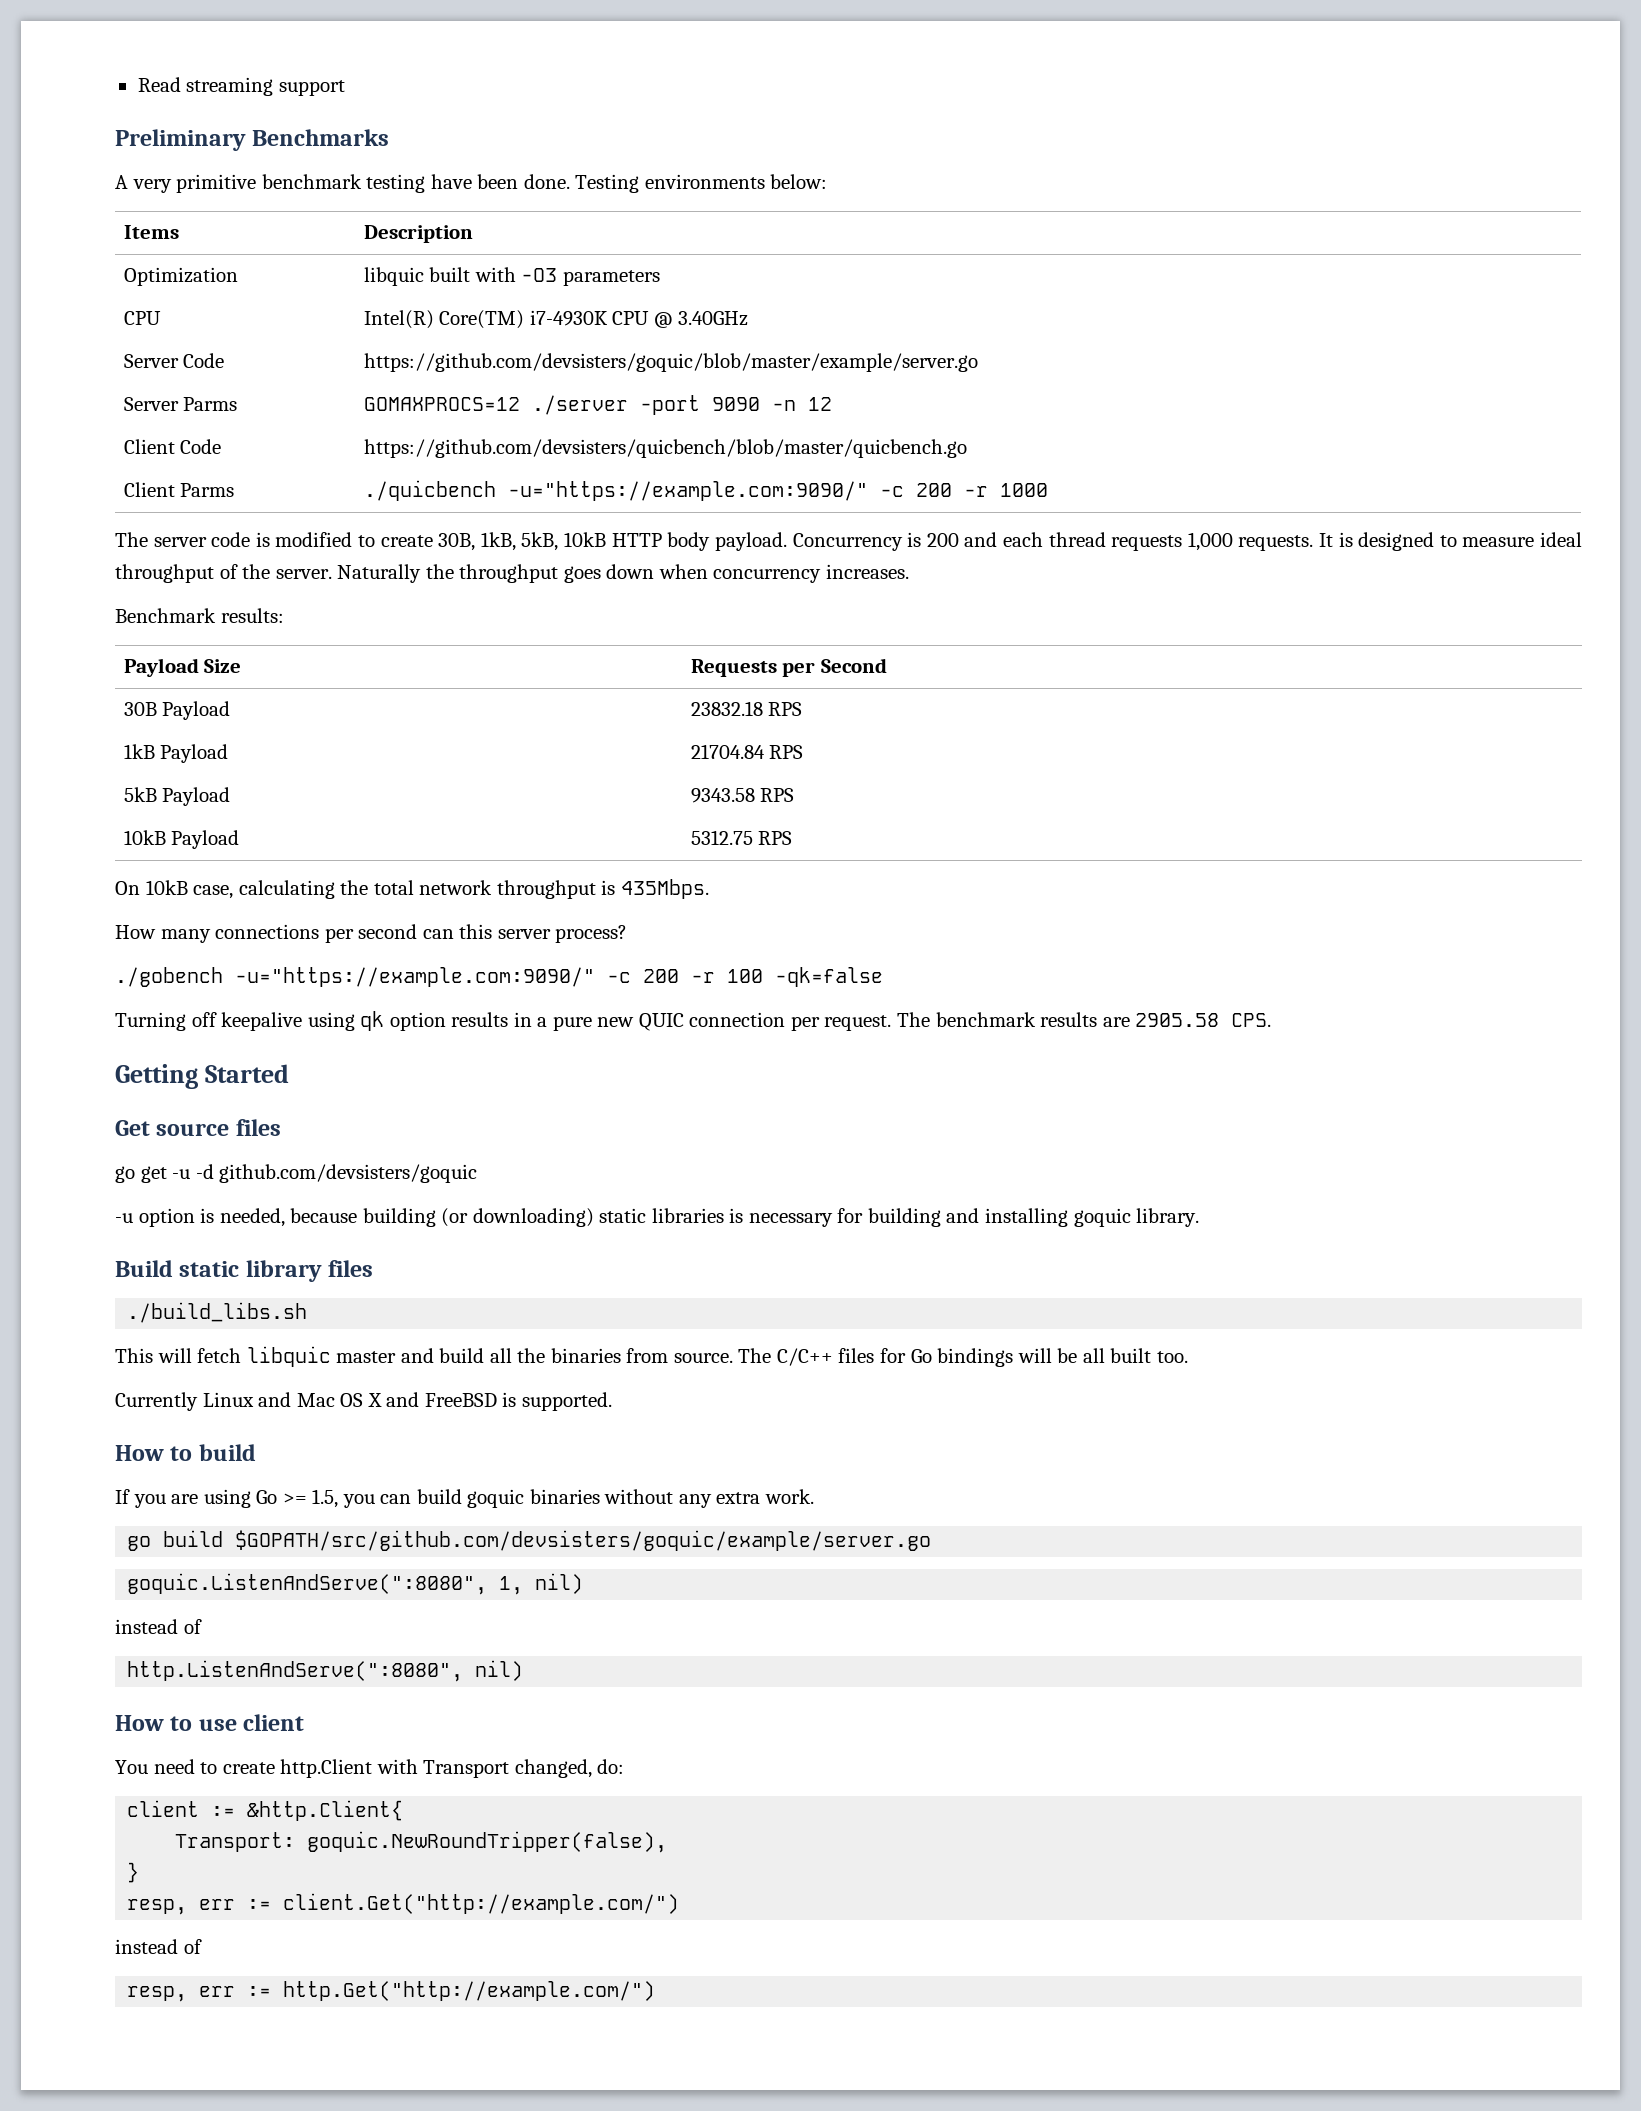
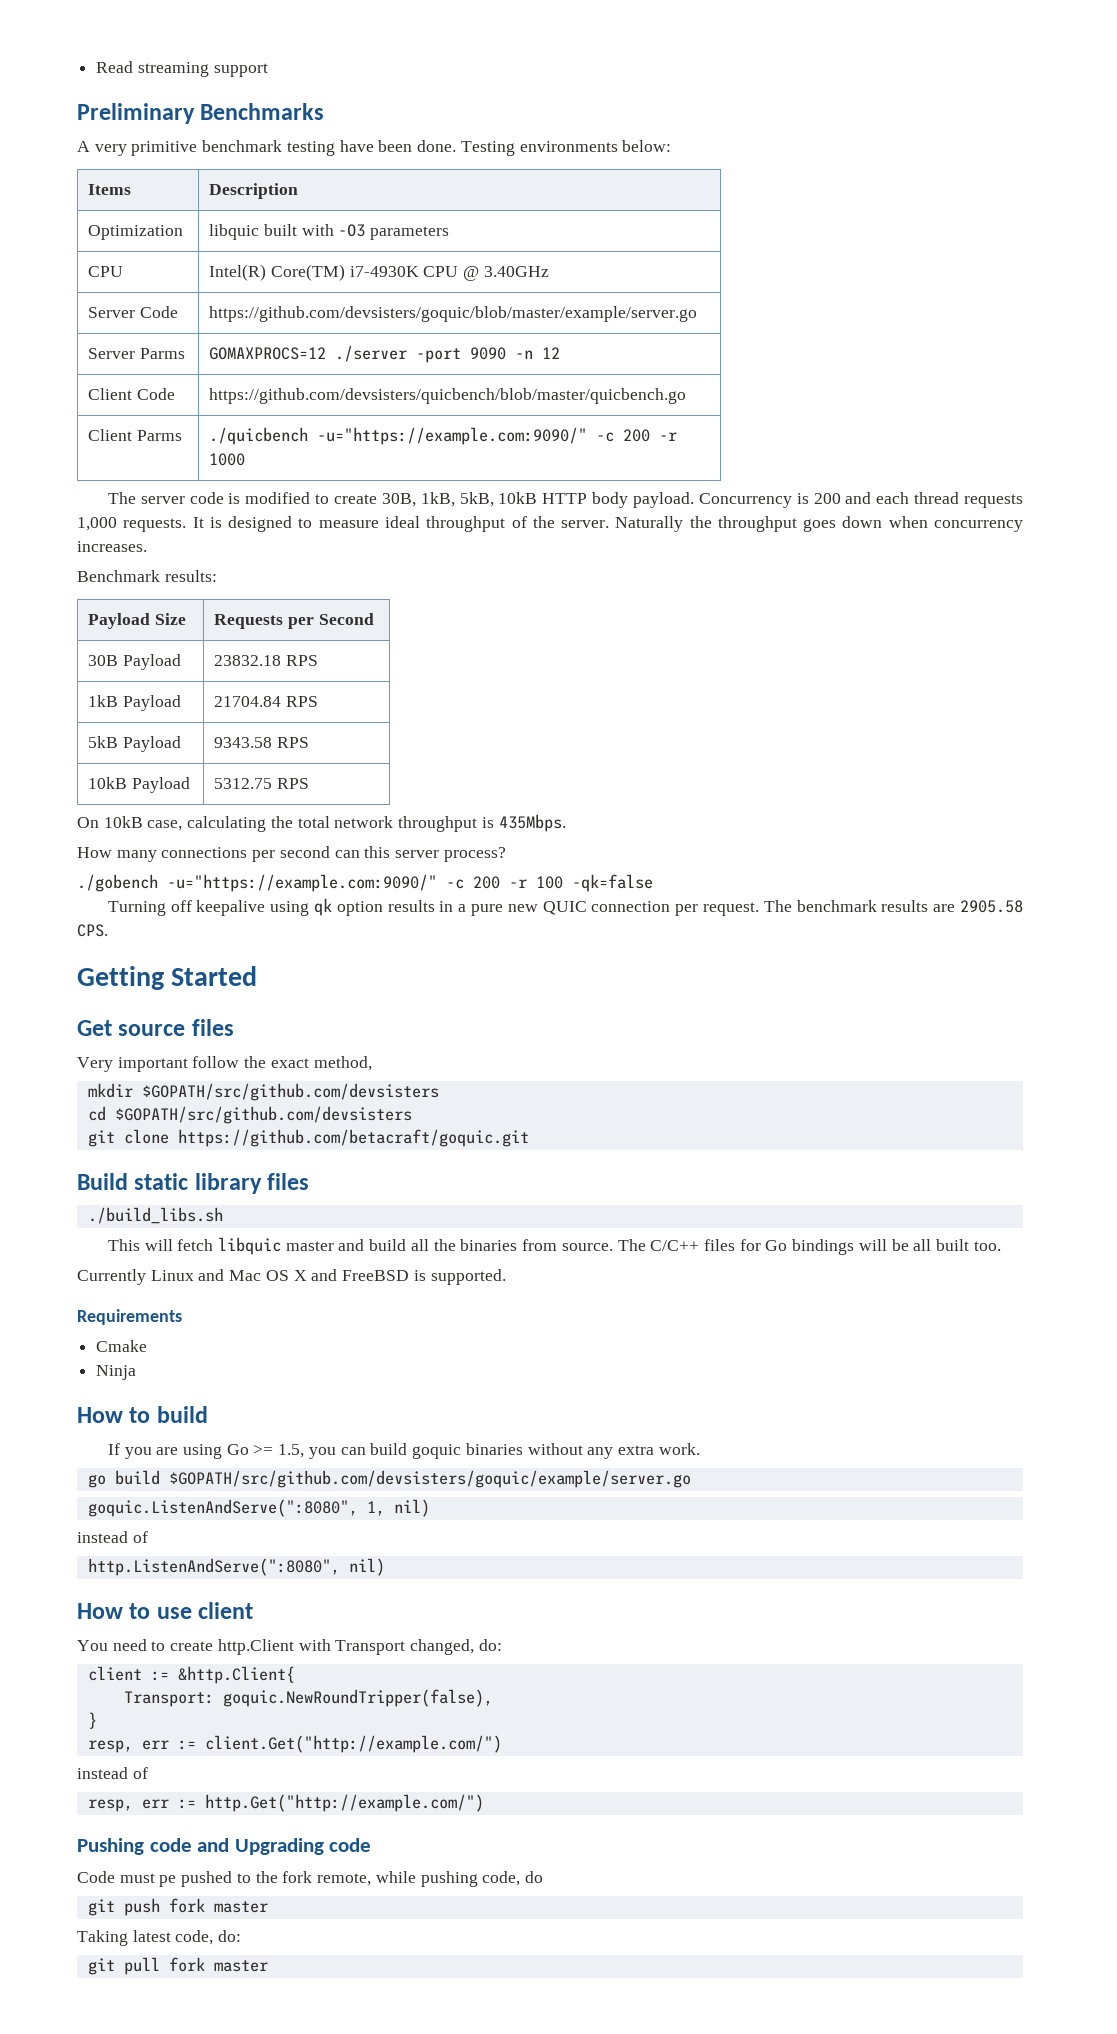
[115,1164,478,1183] [115,1208,1200,1227] go get -u -d github.com/devsisters/goquic // -u option is needed, because building (or downloading) static libraries is necessary for building and installing goquic library. -> [77,1056,372,1072] [87,1083,439,1101] [87,1106,412,1124] [87,1129,529,1147] Very important follow the exact method, // mkdir $GOPATH/src/github.com/devsisters // cd $GOPATH/src/github.com/devsisters // git clone https://github.com/betacraft/goquic.git
(612, 1401) none -> [77,1309,182,1325] [96,1340,148,1352] [96,1365,137,1380] // Requirements // Cmake // Ninja
(656, 1991) none -> [77,1838,372,1855] [77,1871,543,1887] [87,1898,268,1916] [77,1930,242,1946] [87,1957,268,1975] // Pushing code and Upgrading code // Code must pe pushed to the fork remote, while pushing code, do // git push fork master // Taking latest code, do: // git pull fork master

